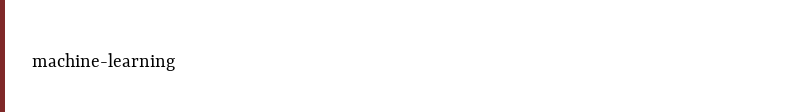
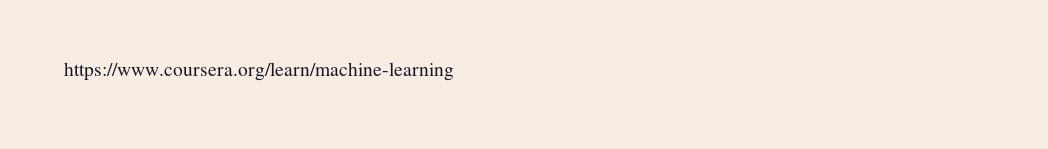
[32,53,175,71] machine-learning -> [64,62,454,81] https://www.coursera.org/learn/machine-learning

